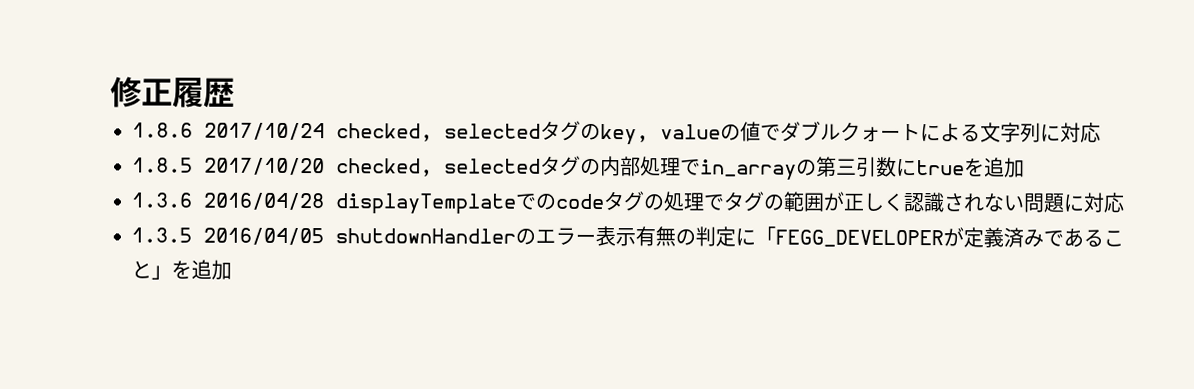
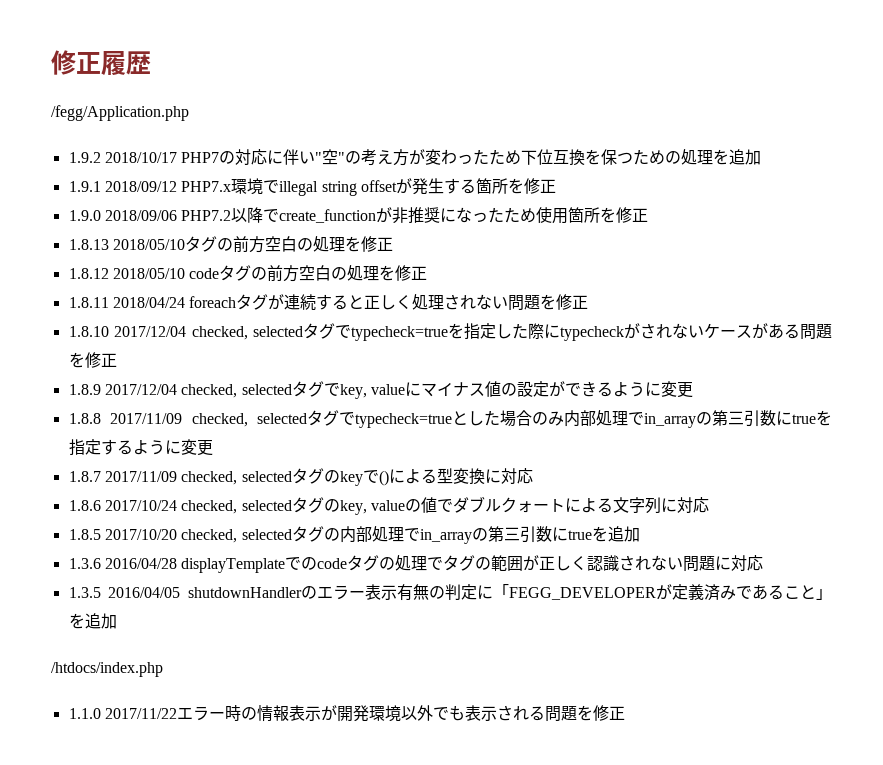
(235, 92) none -> [51,105,189,121] [68,149,762,166] [68,178,556,196] [68,207,649,224] [68,236,393,253] [68,265,428,282] [68,294,589,311] [68,323,832,341] [68,352,117,368] [68,381,693,399] [68,410,832,428] [68,439,213,456] [68,468,533,486] // /fegg/Application.php // 1.9.2 2018/10/17 PHP7の対応に伴い"空"の考え方が変わったため下位互換を保つための処理を追加 // 1.9.1 2018/09/12 PHP7.x環境でillegal string offsetが発生する箇所を修正 // 1.9.0 2018/09/06 PHP7.2以降でcreate_functionが非推奨になったため使用箇所を修正 // 1.8.13 2018/05/10タグの前方空白の処理を修正 // 1.8.12 2018/05/10 codeタグの前方空白の処理を修正 // 1.8.11 2018/04/24 foreachタグが連続すると正しく処理されない問題を修正 // 1.8.10 2017/12/04 checked, selectedタグでtypecheck=trueを指定した際にtypecheckがされないケースがある問題を修正 // 1.8.9 2017/12/04 checked, selectedタグでkey, valueにマイナス値の設定ができるように変更 // 1.8.8 2017/11/09 checked, selectedタグでtypecheck=trueとした場合のみ内部処理でin_arrayの第三引数にtrueを指定するように変更 // 1.8.7 2017/11/09 checked, selectedタグのkeyで()による型変換に対応
(232, 269) none -> [51,662,163,677] [68,705,625,722] // /htdocs/index.php // 1.1.0 2017/11/22エラー時の情報表示が開発環境以外でも表示される問題を修正

